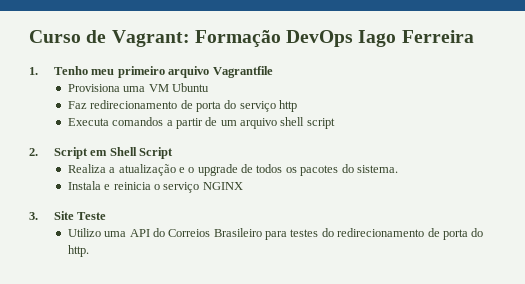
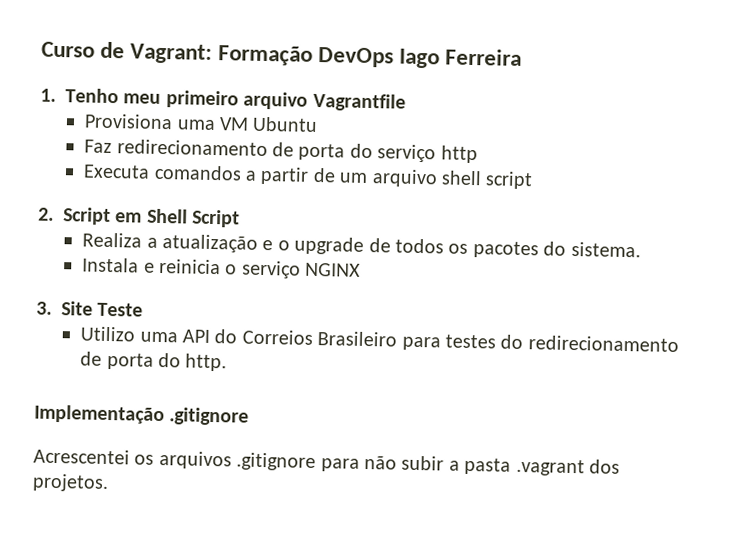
(89, 251) none -> [34,404,250,426] [33,448,620,477] [32,473,109,493] // Implementação .gitignore // Acrescentei os arquivos .gitignore para não subir a pasta .vagrant dos projetos.

